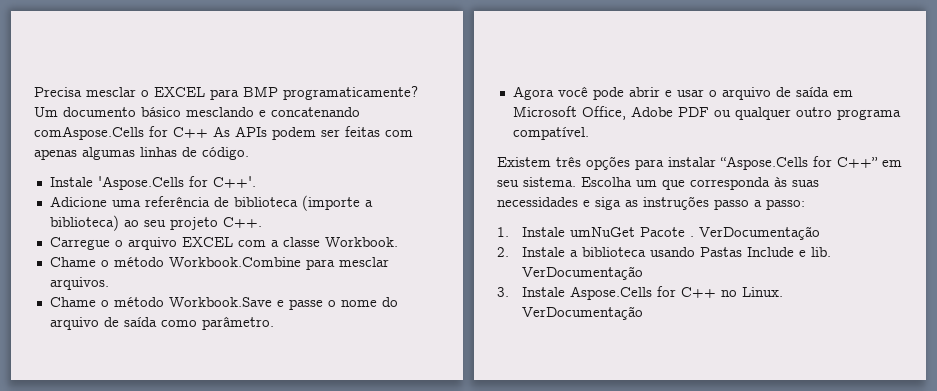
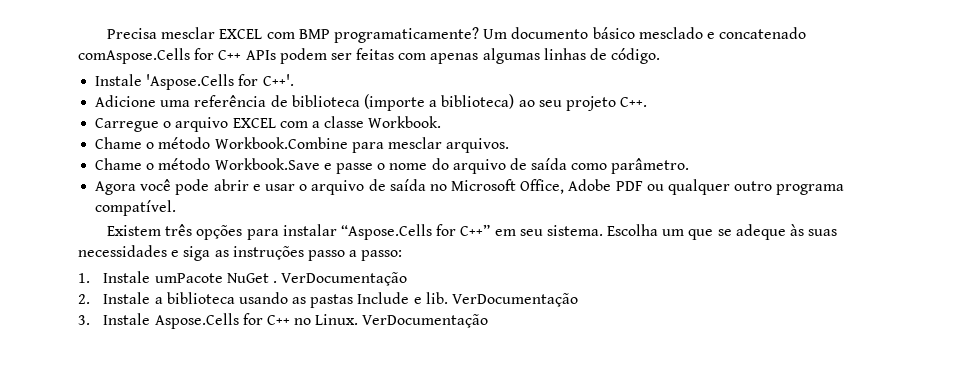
[141,87,239,100] o EXCEL para -> [219,29,295,39] EXCEL com
[186,107,360,117] mesclando e concatenando -> [638,27,807,39] mesclado e concatenado
[213,126,230,137] As -> (242, 55) none
[832,90,853,97] em -> [429,184,447,191] no
[690,177,770,190] corresponda -> [717,224,786,240] se adeque
[570,227,686,237] umNuGet Pacote -> [154,273,269,283] umPacote NuGet
[700,247,743,257] Pastas -> [292,294,354,308] as pastas

